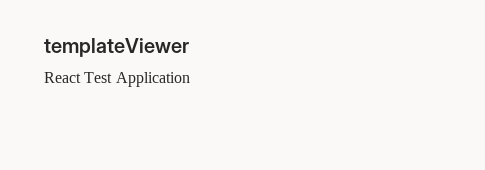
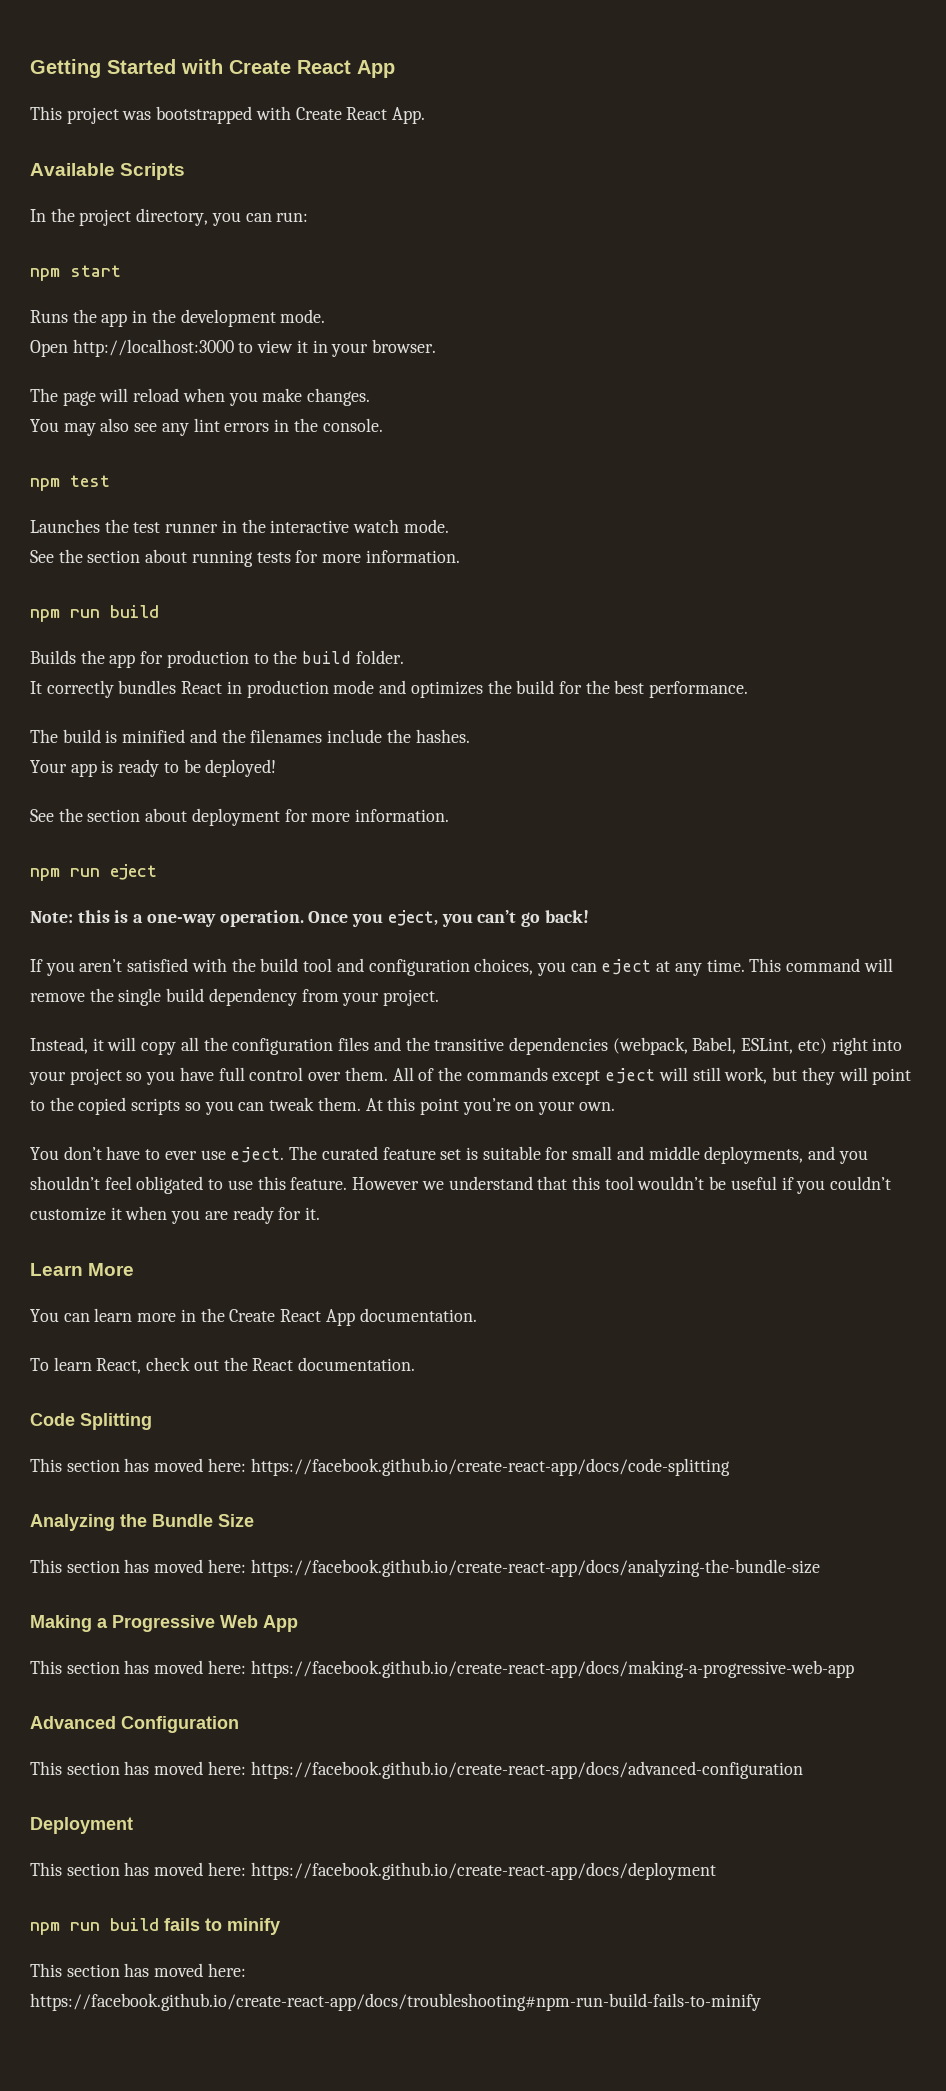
[44,38,189,57] [44,72,190,87] templateViewer // React Test Application -> [30,59,395,78] [30,106,426,124] [30,163,186,180] [30,208,309,226] [30,265,121,281] [30,309,326,327] [30,339,437,357] [30,388,371,406] [30,418,383,436] [30,475,110,491] [30,519,449,533] [30,549,460,567] [30,605,159,622] [30,650,404,668] [30,680,749,698] [30,729,470,743] [30,759,277,777] [30,808,450,826] [30,864,157,881] [30,910,589,927] [30,958,893,976] [30,988,440,1006] [30,1037,903,1055] [29,1067,912,1085] [30,1097,615,1115] [30,1146,868,1164] [30,1176,892,1194] [30,1206,321,1224] [30,1263,135,1276] [30,1308,477,1326] [30,1357,416,1374] [30,1413,152,1430] [30,1458,730,1476] [30,1514,254,1531] [30,1559,820,1577] [30,1615,298,1632] [30,1660,854,1678] [30,1716,239,1733] [30,1761,803,1779] [30,1817,133,1834] [30,1862,716,1880] [30,1918,280,1935] [30,1963,246,1977] [30,1993,761,2011] Getting Started with Create React App // This project was bootstrapped with Create React App. // Available Scripts // In the project directory, you can run: // npm start // Runs the app in the development mode. // Open http://localhost:3000 to view it in your browser. // The page will reload when you make changes. // You may also see any lint errors in the console. // npm test // Launches the test runner in the interactive watch mode. // See the section about running tests for more information. // npm run build // Builds the app for production to the build folder. // It correctly bundles React in production mode and optimizes the build for the best performance. // The build is minified and the filenames include the hashes. // Your app is ready to be deployed! // See the section about deployment for more information. // npm run eject // Note: this is a one-way operation. Once you eject, you can’t go back! // If you aren’t satisfied with the build tool and configuration choices, you can eject at any time. This command will remove the single build dependency from your project. // Instead, it will copy all the configuration files and the transitive dependencies (webpack, Babel, ESLint, etc) right into your project so you have full control over them. All of the commands except eject will still work, but they will point to the copied scripts so you can tweak them. At this point you’re on your own. // You don’t have to ever use eject. The curated feature set is suitable for small and middle deployments, and you shouldn’t feel obligated to use this feature. However we understand that this tool wouldn’t be useful if you couldn’t customize it when you are ready for it. // Learn More // You can learn more in the Create React App documentation. // To learn React, check out the React documentation. // Code Splitting // This section has moved here: https://facebook.github.io/create-react-app/docs/code-splitting // Analyzing the Bundle Size // This section has moved here: https://facebook.github.io/create-react-app/docs/analyzing-the-bundle-size // Making a Progressive Web App // This section has moved here: https://facebook.github.io/create-react-app/docs/making-a-progressive-web-app // Advanced Configuration // This section has moved here: https://facebook.github.io/create-react-app/docs/advanced-configuration // Deployment // This section has moved here: https://facebook.github.io/create-react-app/docs/deployment // npm run build fails to minify // This section has moved here: https://facebook.github.io/create-react-app/docs/troubleshooting#npm-run-build-fails-to-minify

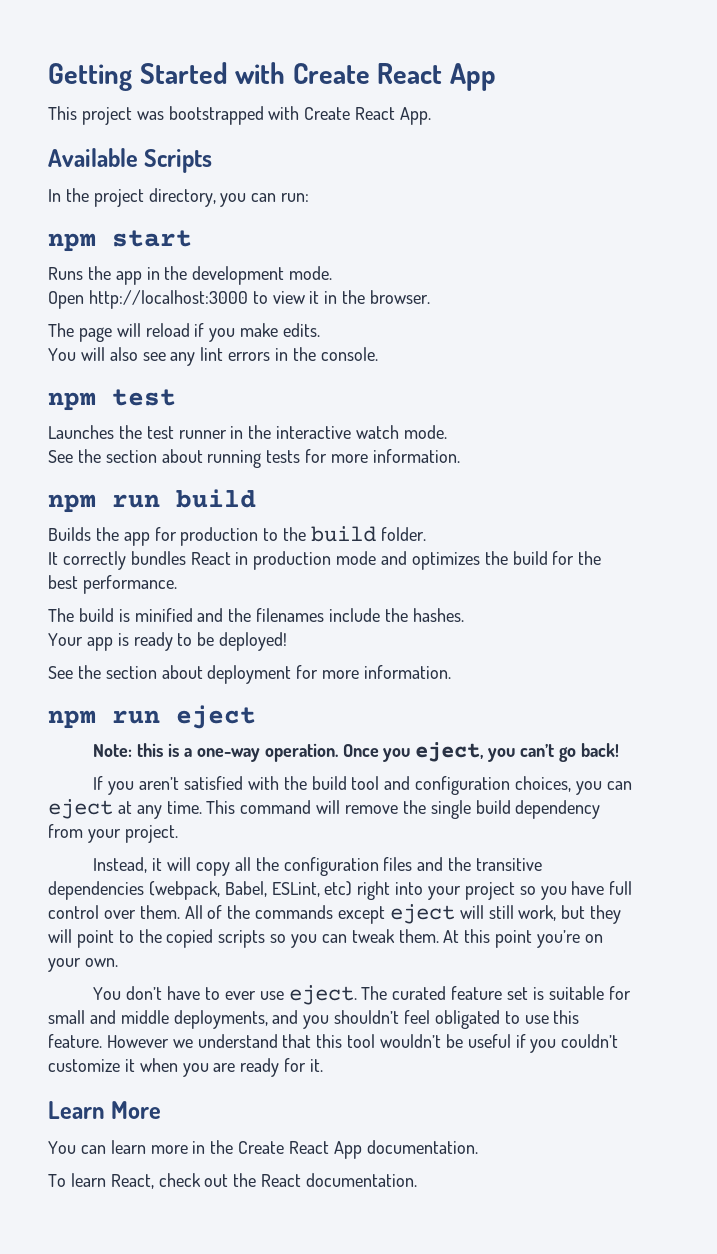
[331,343,369,357] your -> [342,290,366,304] the
[182,388,225,402] when -> [194,323,205,337] if
[307,388,371,406] [30,419,96,436] changes. // You may -> [283,323,321,337] [48,347,105,361] edits. // You will
[30,1413,152,1430] [30,1458,730,1476] [30,1514,254,1531] [30,1559,820,1577] [30,1615,298,1632] [30,1660,854,1678] [30,1716,239,1733] [30,1761,803,1779] [30,1817,133,1834] [30,1862,716,1880] [30,1918,280,1935] [30,1963,246,1977] [30,1993,761,2011] // Code Splitting // This section has moved here: https://facebook.github.io/create-react-app/docs/code-splitting // Analyzing the Bundle Size // This section has moved here: https://facebook.github.io/create-react-app/docs/analyzing-the-bundle-size // Making a Progressive Web App // This section has moved here: https://facebook.github.io/create-react-app/docs/making-a-progressive-web-app // Advanced Configuration // This section has moved here: https://facebook.github.io/create-react-app/docs/advanced-configuration // Deployment // This section has moved here: https://facebook.github.io/create-react-app/docs/deployment // npm run build fails to minify // This section has moved here: https://facebook.github.io/create-react-app/docs/troubleshooting#npm-run-build-fails-to-minify -> (418, 1180) none

